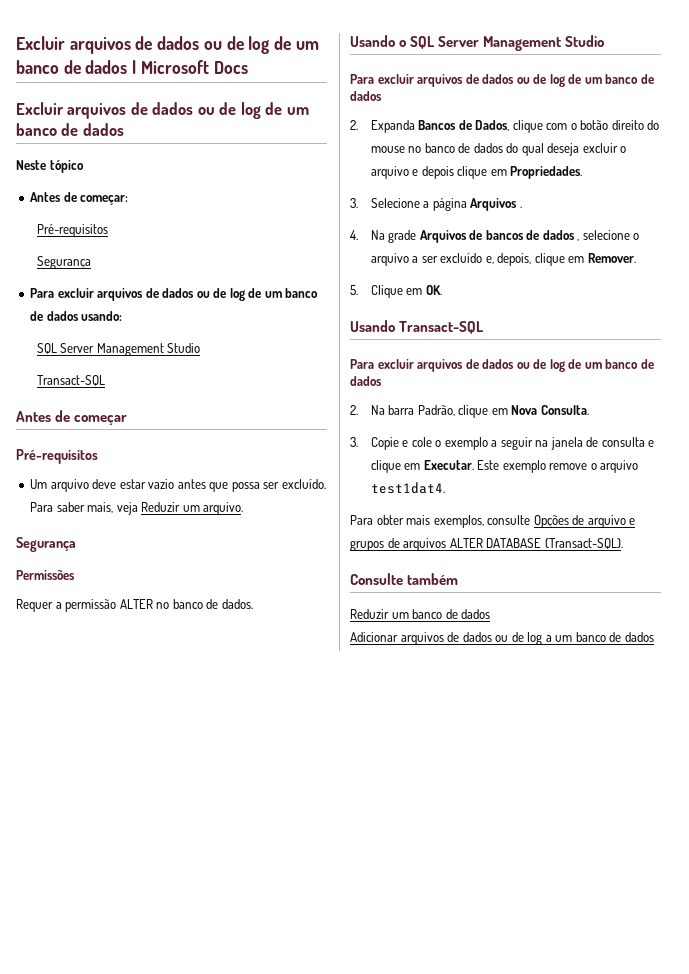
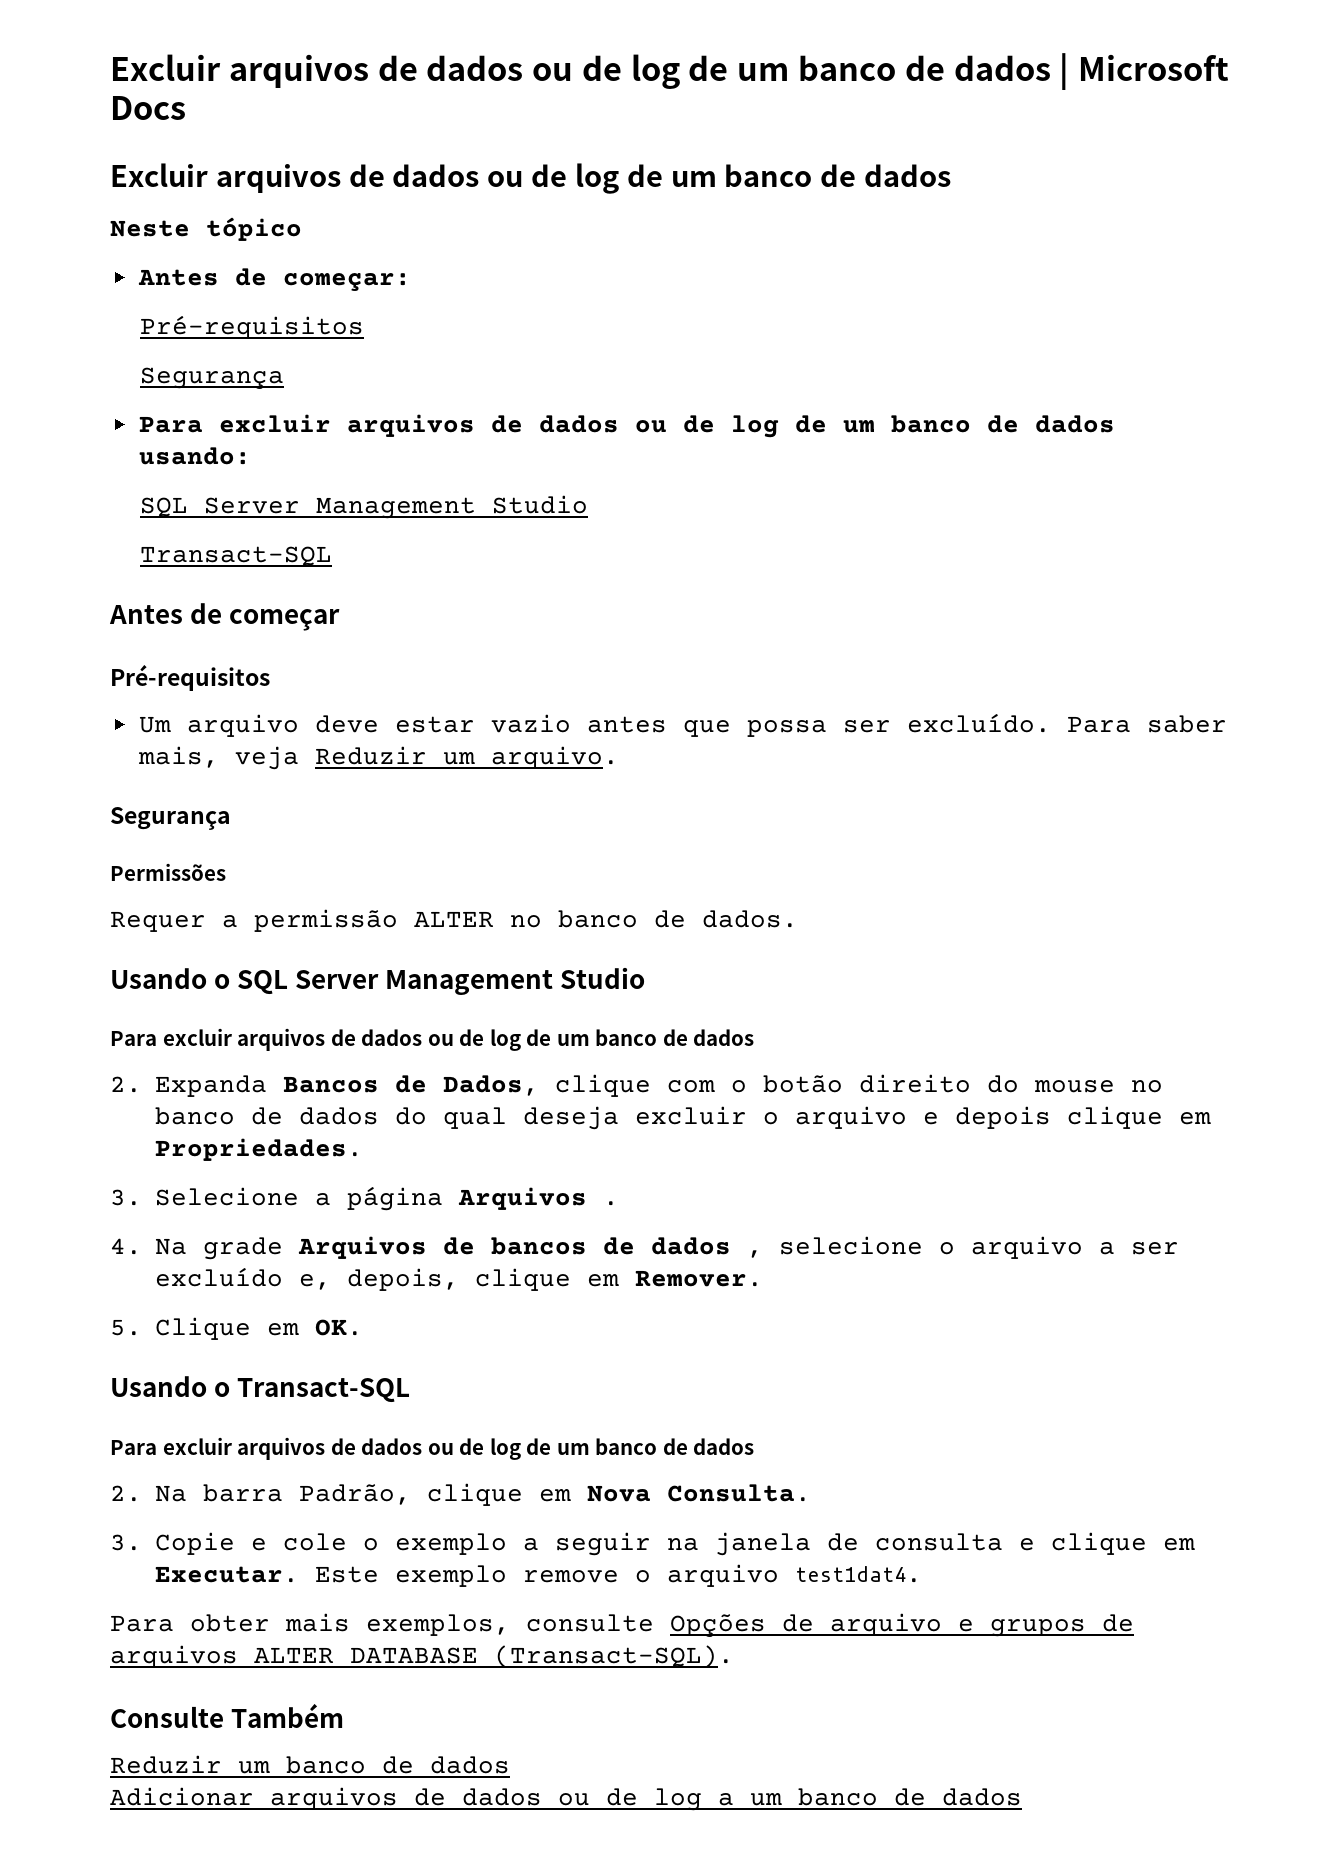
(395, 326) none -> [214,1382,231,1397] o
[407,573,459,585] também -> [231,1703,345,1728] Também

